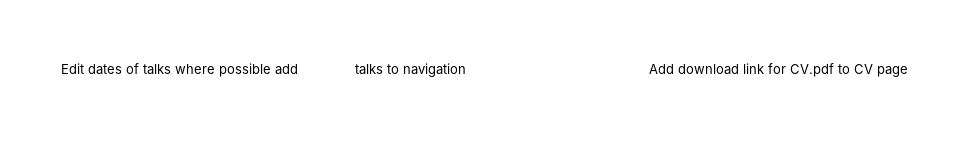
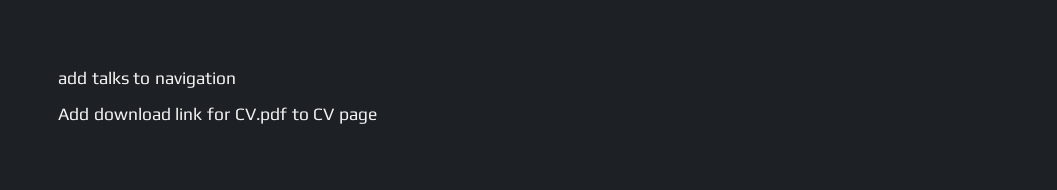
[61,63,271,77] Edit dates of talks where possible -> (58, 78) none

